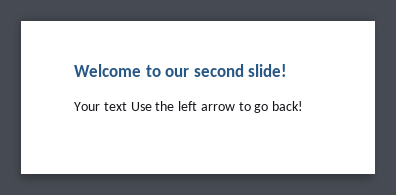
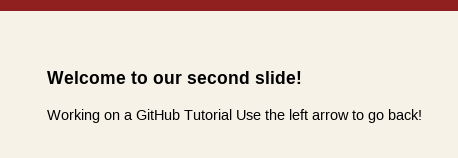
[74,102,127,111] Your text -> [47,109,232,123] Working on a GitHub Tutorial

